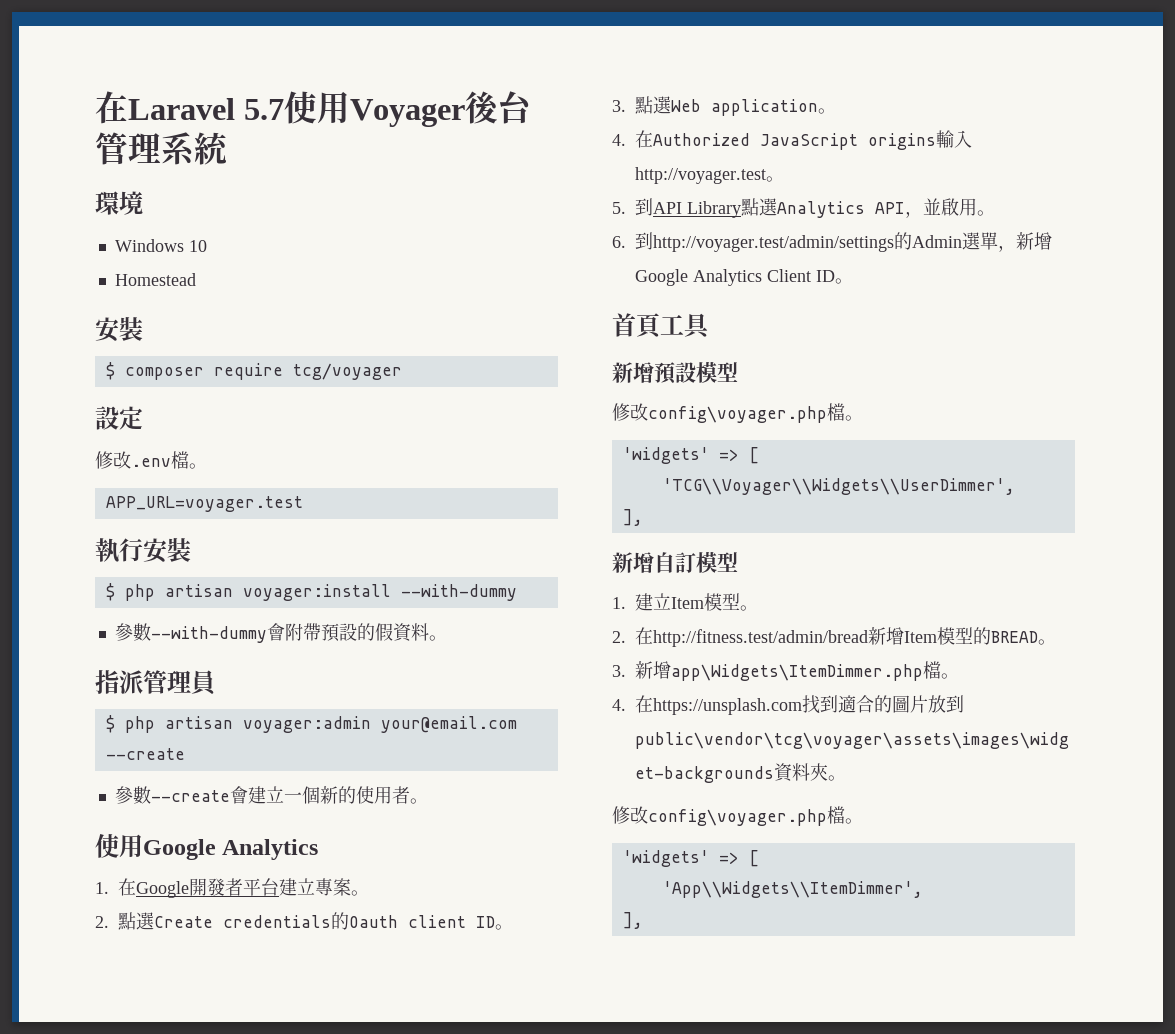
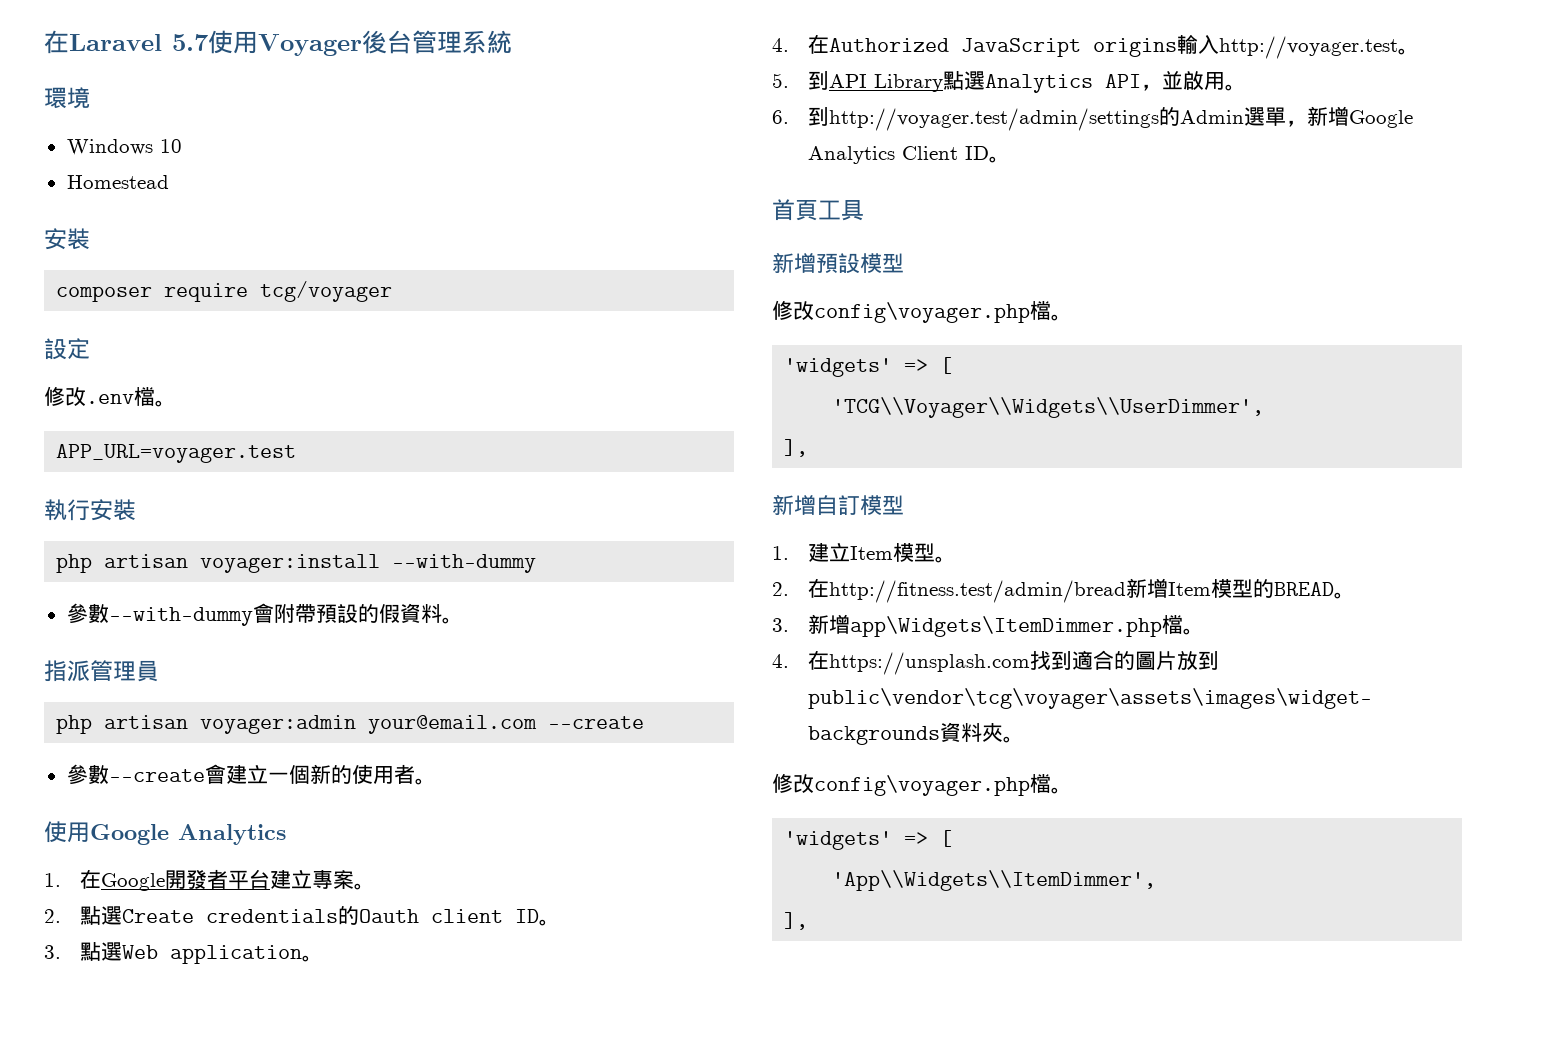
[105,362,115,380] $ -> (90, 239) none
[105,583,115,601] $ -> (136, 510) none
[105,715,115,733] $ -> (159, 671) none

